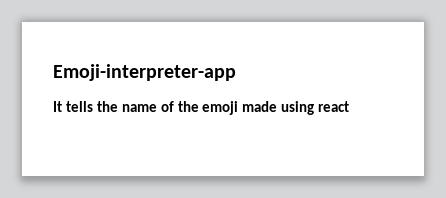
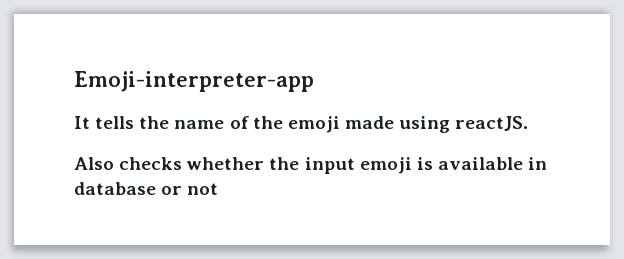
[318,101,350,112] react -> [455,116,529,131] [74,157,548,174] [74,182,219,195] reactJS. // Also checks whether the input emoji is available in database or not

